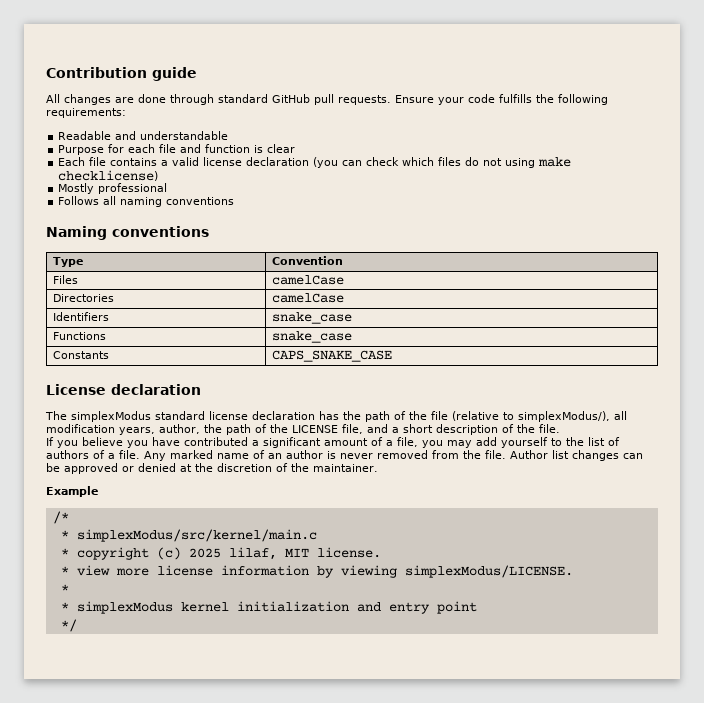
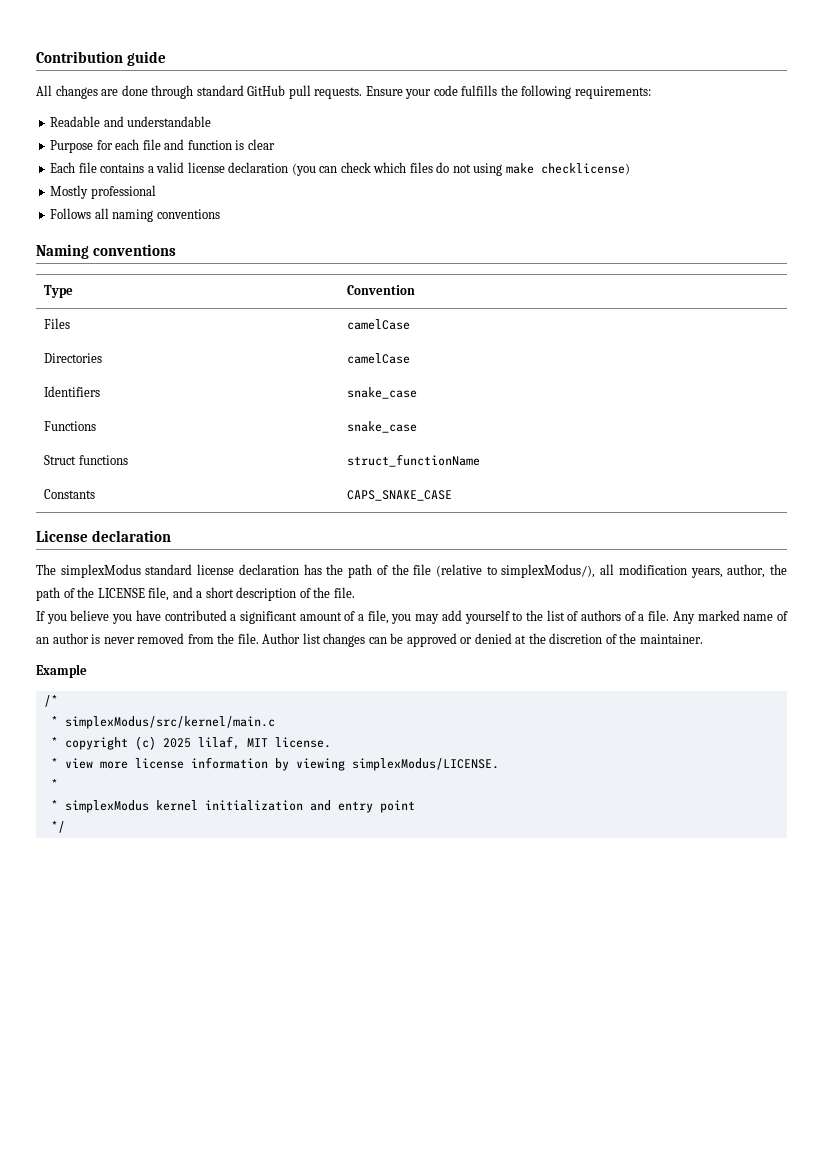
(352, 337) none -> [44,455,128,465] [347,454,481,467] // Struct functions | struct_functionName

